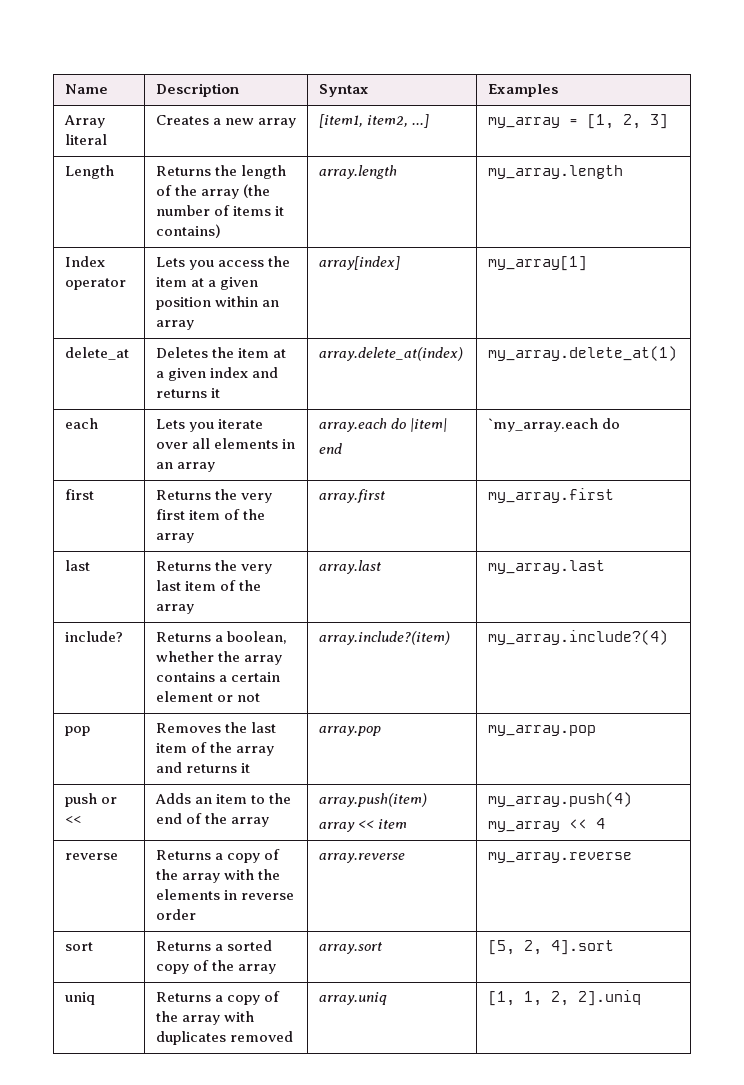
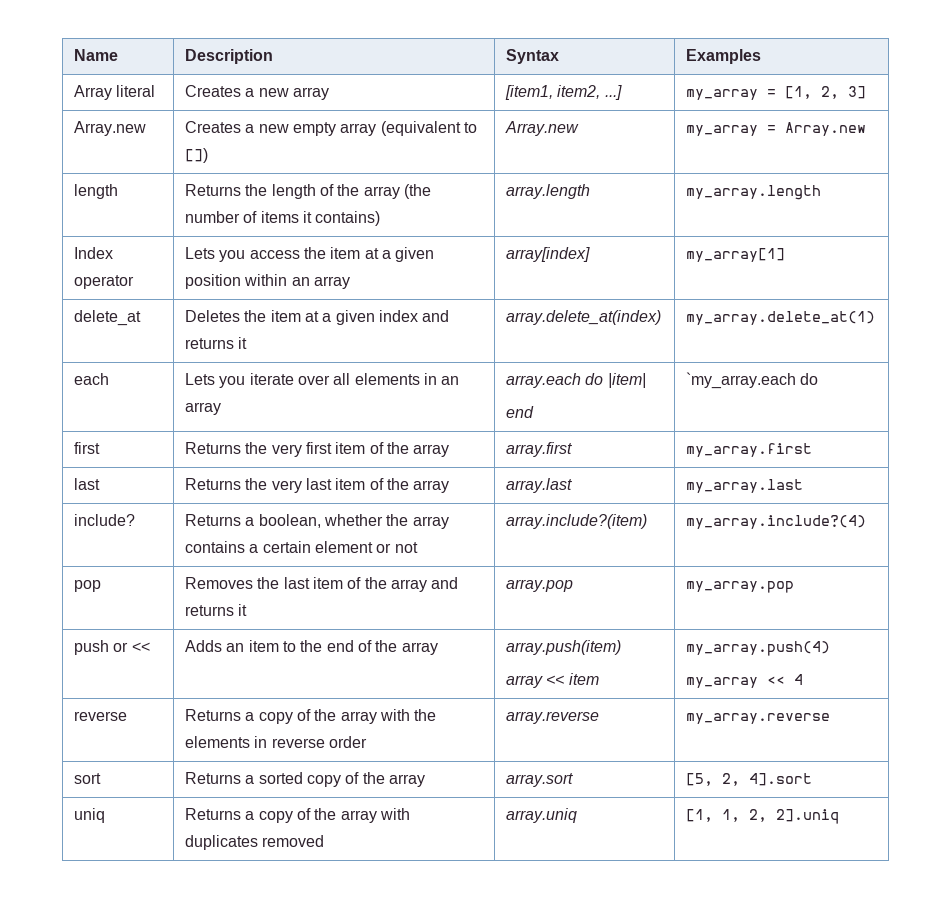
[64,165,114,179] Length -> [73,121,146,136] [184,121,477,136] [184,148,208,163] [504,121,579,136] [685,122,866,136] [73,184,118,199] Array.new | Creates a new empty array (equivalent to []) | Array.new | my_array = Array.new // length

